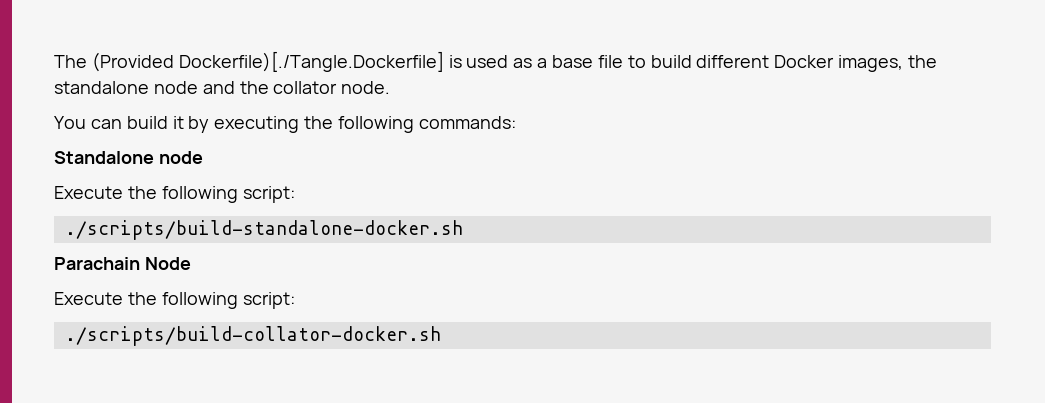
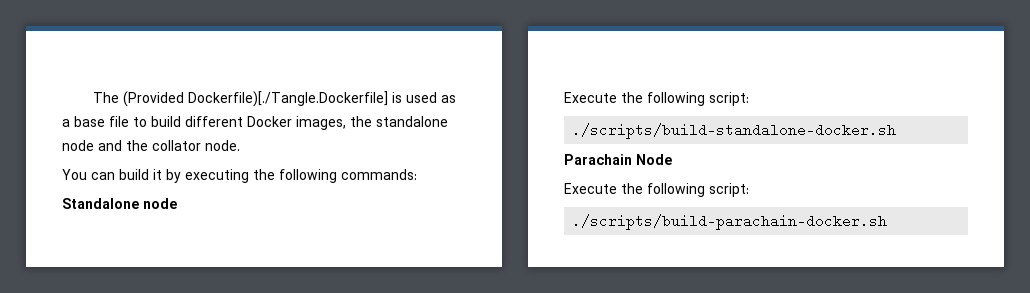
[64,326,441,346] ./scripts/build-collator-docker.sh -> [572,214,888,230] ./scripts/build-parachain-docker.sh

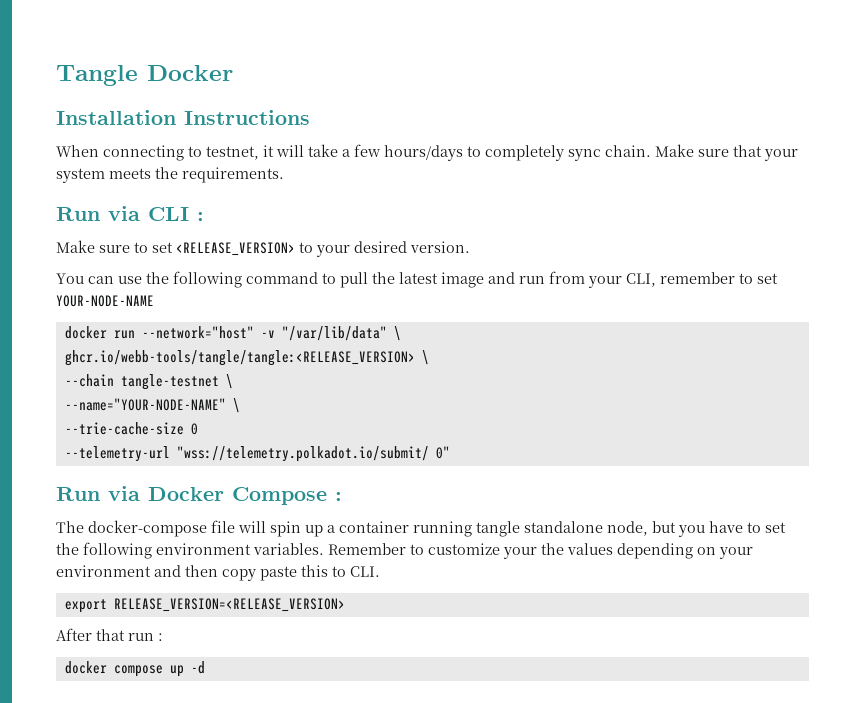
[93,91,457,107] [62,116,448,130] [62,140,240,151] [62,169,417,183] [62,198,177,209] [564,92,749,106] [572,123,897,139] [564,154,672,165] [564,183,749,197] [572,214,888,230] The (Provided Dockerfile)[./Tangle.Dockerfile] is used as a base file to build different Docker images, the standalone node and the collator node. // You can build it by executing the following commands: // Standalone node // Execute the following script: // ./scripts/build-standalone-docker.sh // Parachain Node // Execute the following script: // ./scripts/build-parachain-docker.sh -> [56,65,233,86] [56,110,310,125] [56,144,798,161] [56,167,284,183] [56,206,204,221] [56,240,470,257] [56,271,778,288] [56,295,154,307] [64,326,401,341] [64,350,429,366] [64,374,233,390] [64,398,240,413] [64,422,198,435] [64,446,450,462] [56,486,342,505] [56,520,786,537] [56,542,753,559] [56,565,380,581] [64,598,345,613] [56,628,163,641] [64,661,205,677] Tangle Docker // Installation Instructions // When connecting to testnet, it will take a few hours/days to completely sync chain. Make sure that your system meets the requirements. // Run via CLI : // Make sure to set <RELEASE_VERSION> to your desired version. // You can use the following command to pull the latest image and run from your CLI, remember to set YOUR-NODE-NAME // docker run --network="host" -v "/var/lib/data" \ // ghcr.io/webb-tools/tangle/tangle:<RELEASE_VERSION> \ // --chain tangle-testnet \ // --name="YOUR-NODE-NAME" \ // --trie-cache-size 0 // --telemetry-url "wss://telemetry.polkadot.io/submit/ 0" // Run via Docker Compose : // The docker-compose file will spin up a container running tangle standalone node, but you have to set the following environment variables. Remember to customize your the values depending on your environment and then copy paste this to CLI. // export RELEASE_VERSION=<RELEASE_VERSION> // After that run : // docker compose up -d

